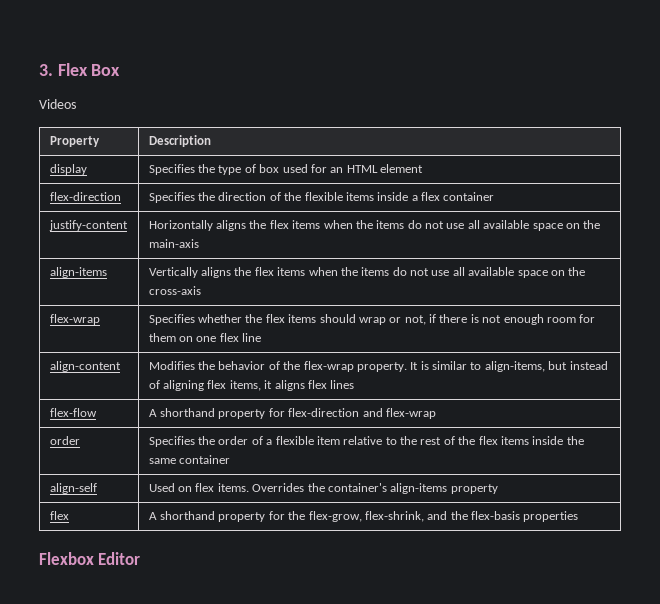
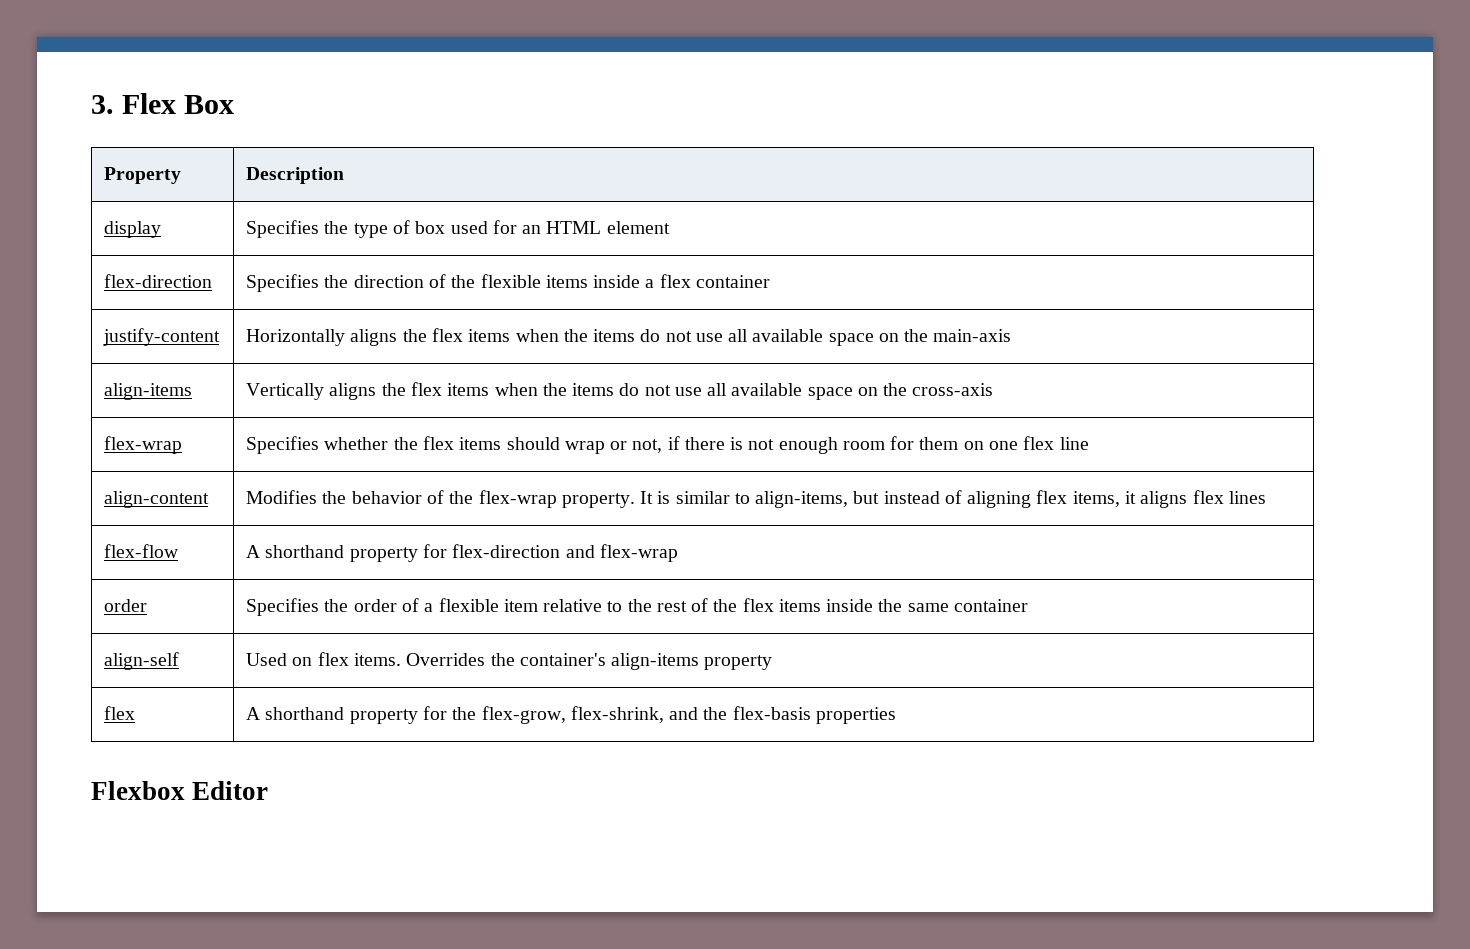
[39,99,76,109] // Videos -> (235, 104) none

